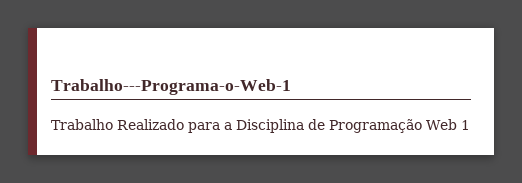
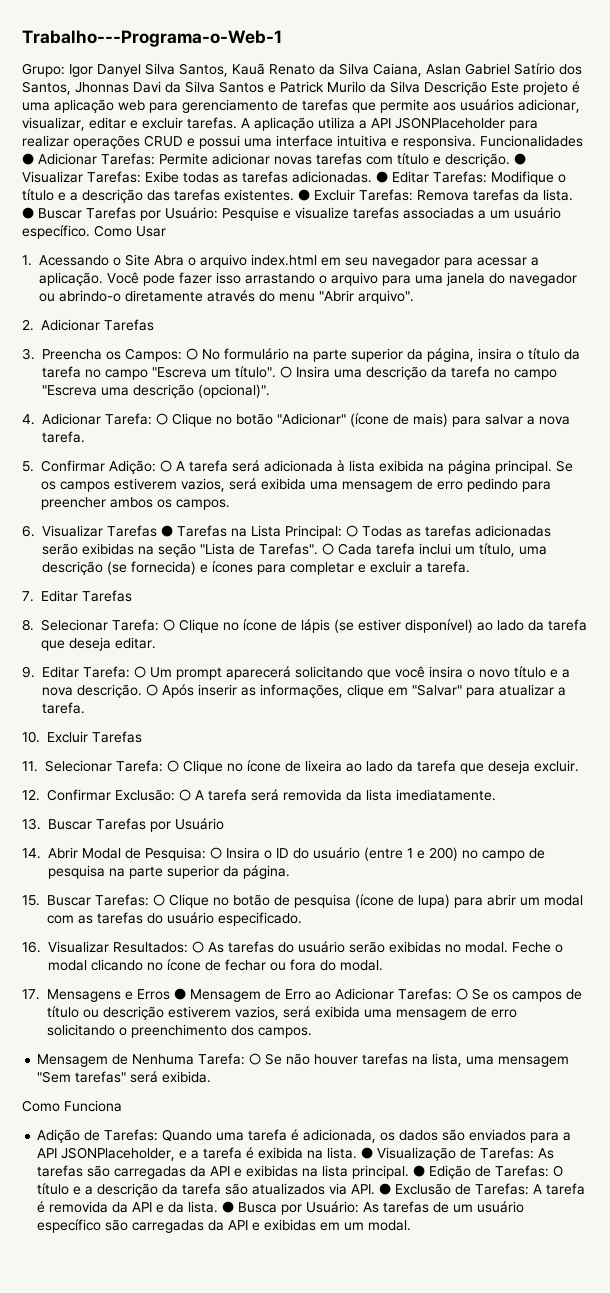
[51,119,470,133] Trabalho Realizado para a Disciplina de Programação Web 1 -> [22,63,582,77] [22,81,580,95] [22,99,580,113] [22,117,538,131] [22,135,583,149] [22,153,526,167] [22,171,566,185] [22,189,573,203] [22,207,561,221] [22,225,166,239] [22,254,539,268] [39,272,577,286] [39,290,414,304] [22,319,154,331] [22,348,580,362] [42,366,557,380] [42,384,270,398] [22,413,570,427] [42,431,85,443] [22,460,573,474] [41,478,551,492] [41,497,230,510] [22,525,551,539] [42,543,547,557] [42,561,470,575] [22,590,132,602] [22,619,587,633] [41,637,156,651] [22,666,570,680] [42,684,566,698] [42,702,85,714] [22,731,142,743] [22,760,579,774] [22,789,496,801] [22,818,224,832] [22,847,545,861] [48,865,290,879] [22,894,583,908] [47,912,302,926] [22,941,563,953] [48,959,383,971] [22,988,582,1002] [47,1006,517,1020] [47,1024,312,1038] [37,1053,570,1067] [37,1071,212,1083] [22,1100,122,1112] [37,1129,572,1143] [37,1147,555,1161] [37,1165,564,1179] [37,1183,586,1197] [37,1201,525,1215] [37,1219,412,1233] Grupo: Igor Danyel Silva Santos, Kauã Renato da Silva Caiana, Aslan Gabriel Satírio dos Santos, Jhonnas Davi da Silva Santos e Patrick Murilo da Silva Descrição Este projeto é uma aplicação web para gerenciamento de tarefas que permite aos usuários adicionar, visualizar, editar e excluir tarefas. A aplicação utiliza a API JSONPlaceholder para realizar operações CRUD e possui uma interface intuitiva e responsiva. Funcionalidades ● Adicionar Tarefas: Permite adicionar novas tarefas com título e descrição. ● Visualizar Tarefas: Exibe todas as tarefas adicionadas. ● Editar Tarefas: Modifique o título e a descrição das tarefas existentes. ● Excluir Tarefas: Remova tarefas da lista. ● Buscar Tarefas por Usuário: Pesquise e visualize tarefas associadas a um usuário específico. Como Usar // 1. Acessando o Site Abra o arquivo index.html em seu navegador para acessar a aplicação. Você pode fazer isso arrastando o arquivo para uma janela do navegador ou abrindo-o diretamente através do menu "Abrir arquivo". // 2. Adicionar Tarefas // 3. Preencha os Campos: ○ No formulário na parte superior da página, insira o título da tarefa no campo "Escreva um título". ○ Insira uma descrição da tarefa no campo "Escreva uma descrição (opcional)". // 4. Adicionar Tarefa: ○ Clique no botão "Adicionar" (ícone de mais) para salvar a nova tarefa. // 5. Confirmar Adição: ○ A tarefa será adicionada à lista exibida na página principal. Se os campos estiverem vazios, será exibida uma mensagem de erro pedindo para preencher ambos os campos. // 6. Visualizar Tarefas ● Tarefas na Lista Principal: ○ Todas as tarefas adicionadas serão exibidas na seção "Lista de Tarefas". ○ Cada tarefa inclui um título, uma descrição (se fornecida) e ícones para completar e excluir a tarefa. // 7. Editar Tarefas // 8. Selecionar Tarefa: ○ Clique no ícone de lápis (se estiver disponível) ao lado da tarefa que deseja editar. // 9. Editar Tarefa: ○ Um prompt aparecerá solicitando que você insira o novo título e a nova descrição. ○ Após inserir as informações, clique em "Salvar" para atualizar a tarefa. // 10. Excluir Tarefas // 11. Selecionar Tarefa: ○ Clique no ícone de lixeira ao lado da tarefa que deseja excluir. // 12. Confirmar Exclusão: ○ A tarefa será removida da lista imediatamente. // 13. Buscar Tarefas por Usuário // 14. Abrir Modal de Pesquisa: ○ Insira o ID do usuário (entre 1 e 200) no campo de pesquisa na parte superior da página. // 15. Buscar Tarefas: ○ Clique no botão de pesquisa (ícone de lupa) para abrir um modal com as tarefas do usuário especificado. // 16. Visualizar Resultados: ○ As tarefas do usuário serão exibidas no modal. Feche o modal clicando no ícone de fechar ou fora do modal. // 17. Mensagens e Erros ● Mensagem de Erro ao Adicionar Tarefas: ○ Se os campos de título ou descrição estiverem vazios, será exibida uma mensagem de erro solicitando o preenchimento dos campos. // Mensagem de Nenhuma Tarefa: ○ Se não houver tarefas na lista, uma mensagem "Sem tarefas" será exibida. // Como Funciona // Adição de Tarefas: Quando uma tarefa é adicionada, os dados são enviados para a API JSONPlaceholder, e a tarefa é exibida na lista. ● Visualização de Tarefas: As tarefas são carregadas da API e exibidas na lista principal. ● Edição de Tarefas: O título e a descrição da tarefa são atualizados via API. ● Exclusão de Tarefas: A tarefa é removida da API e da lista. ● Busca por Usuário: As tarefas de um usuário específico são carregadas da API e exibidas em um modal.

